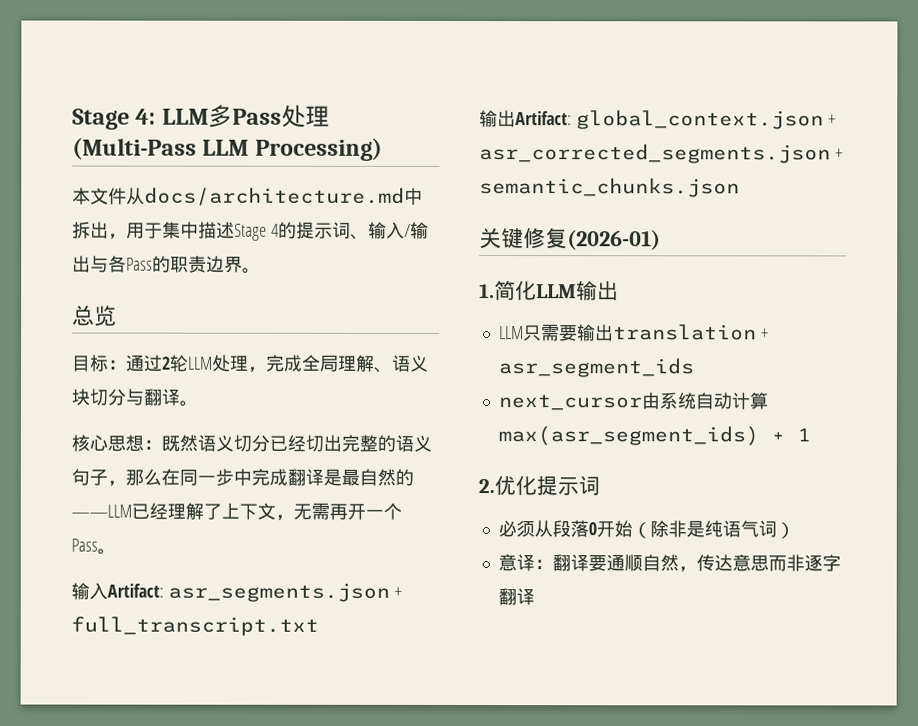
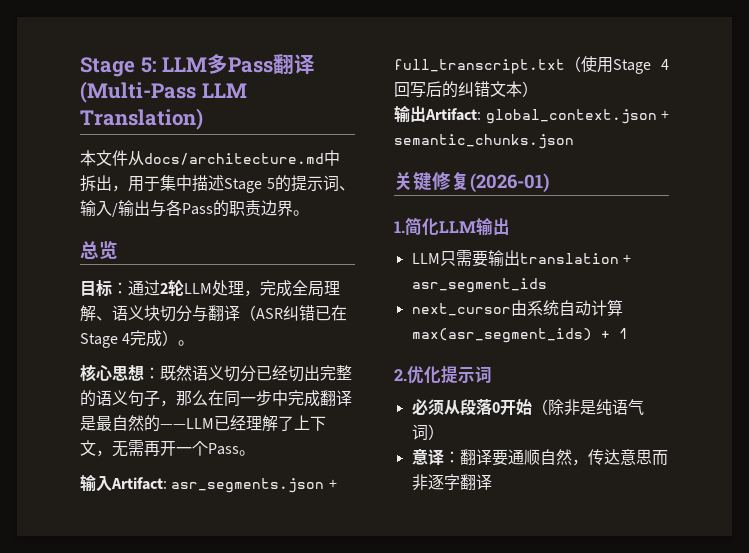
[72,108,157,130] Stage 4: -> [80,57,157,77] Stage 5:
[280,104,330,128] 处理 -> [273,54,316,74] 翻译
[254,137,383,161] Processing) -> [80,108,203,130] Translation)
[270,223,279,237] 4 -> [267,178,275,189] 5
(180, 397) none -> [240,305,347,321] [80,330,179,348] （ASR纠错已在Stage 4完成）
(319, 626) none -> [565,56,669,74] [394,81,538,98] （使用Stage 4回写后的纠错文本）
[479,144,843,164] asr_corrected_segments.json + -> (669, 115) none

